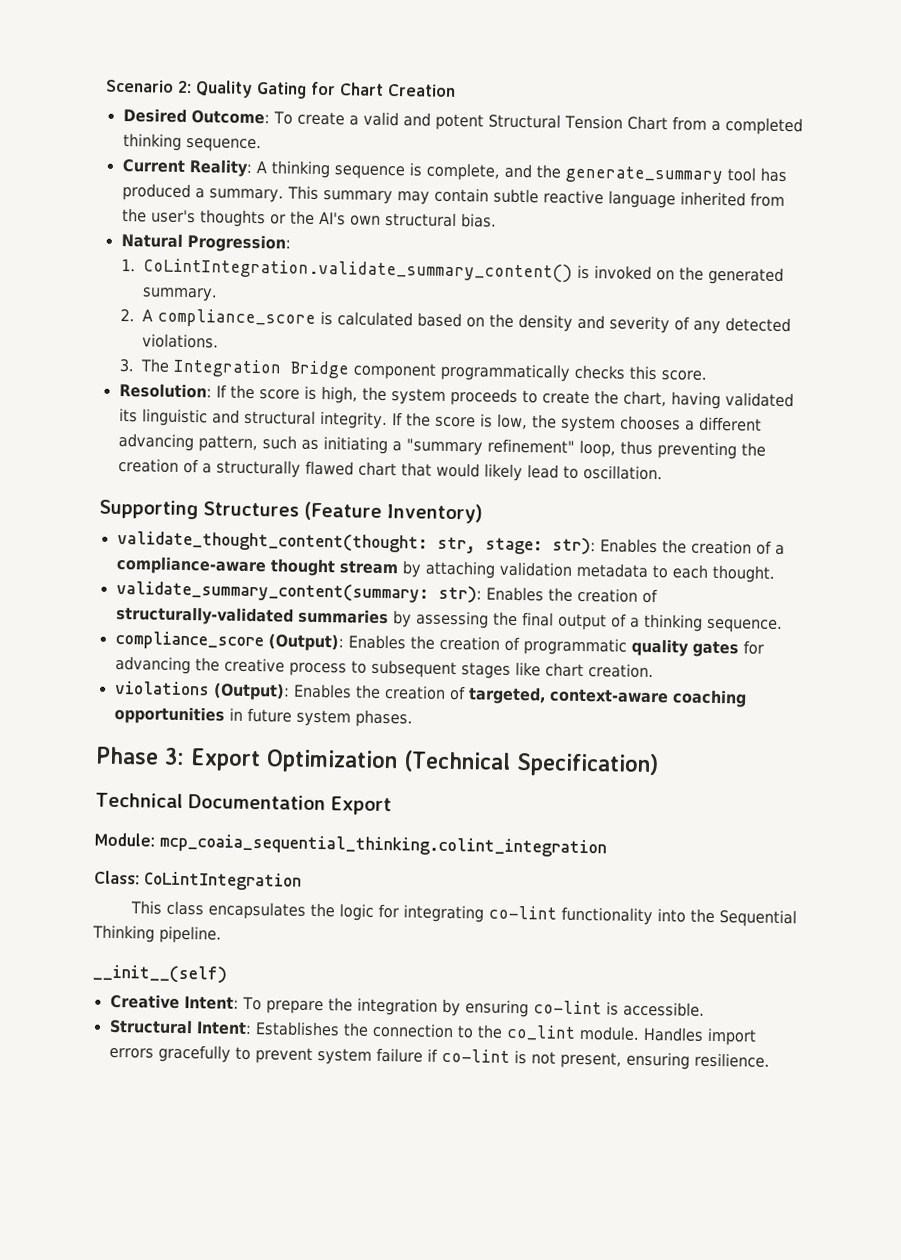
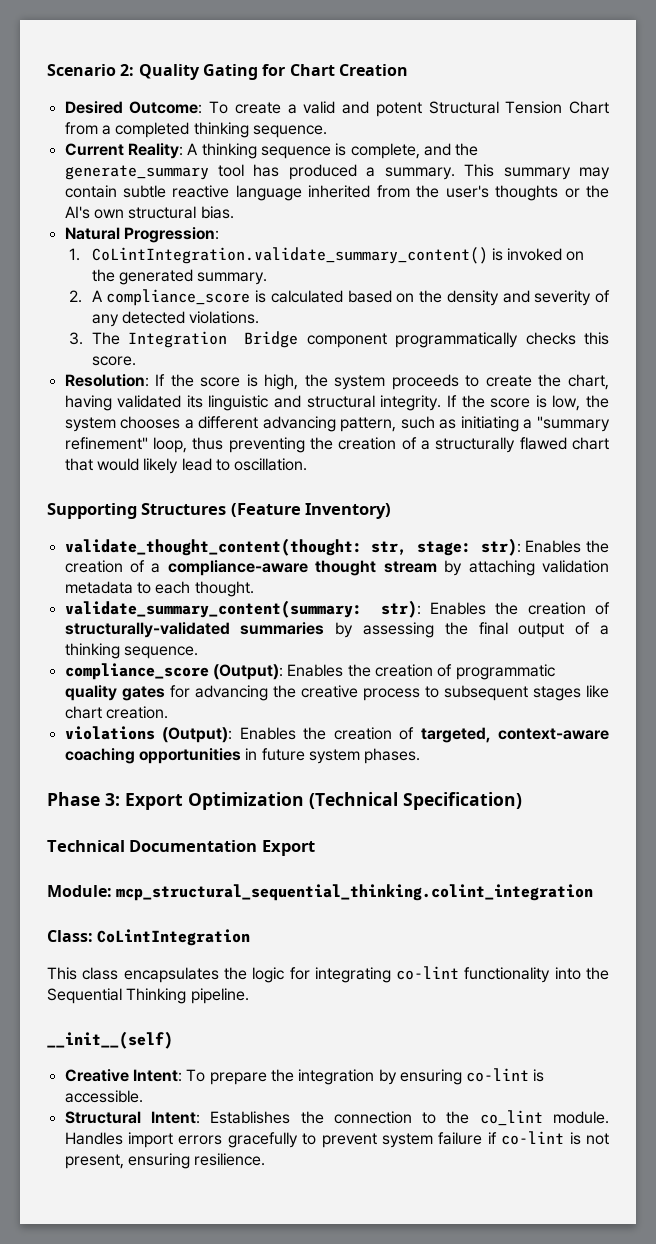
[159,833,607,858] mcp_coaia_sequential_thinking.colint_integration -> [116,884,594,901] mcp_structural_sequential_thinking.colint_integration

